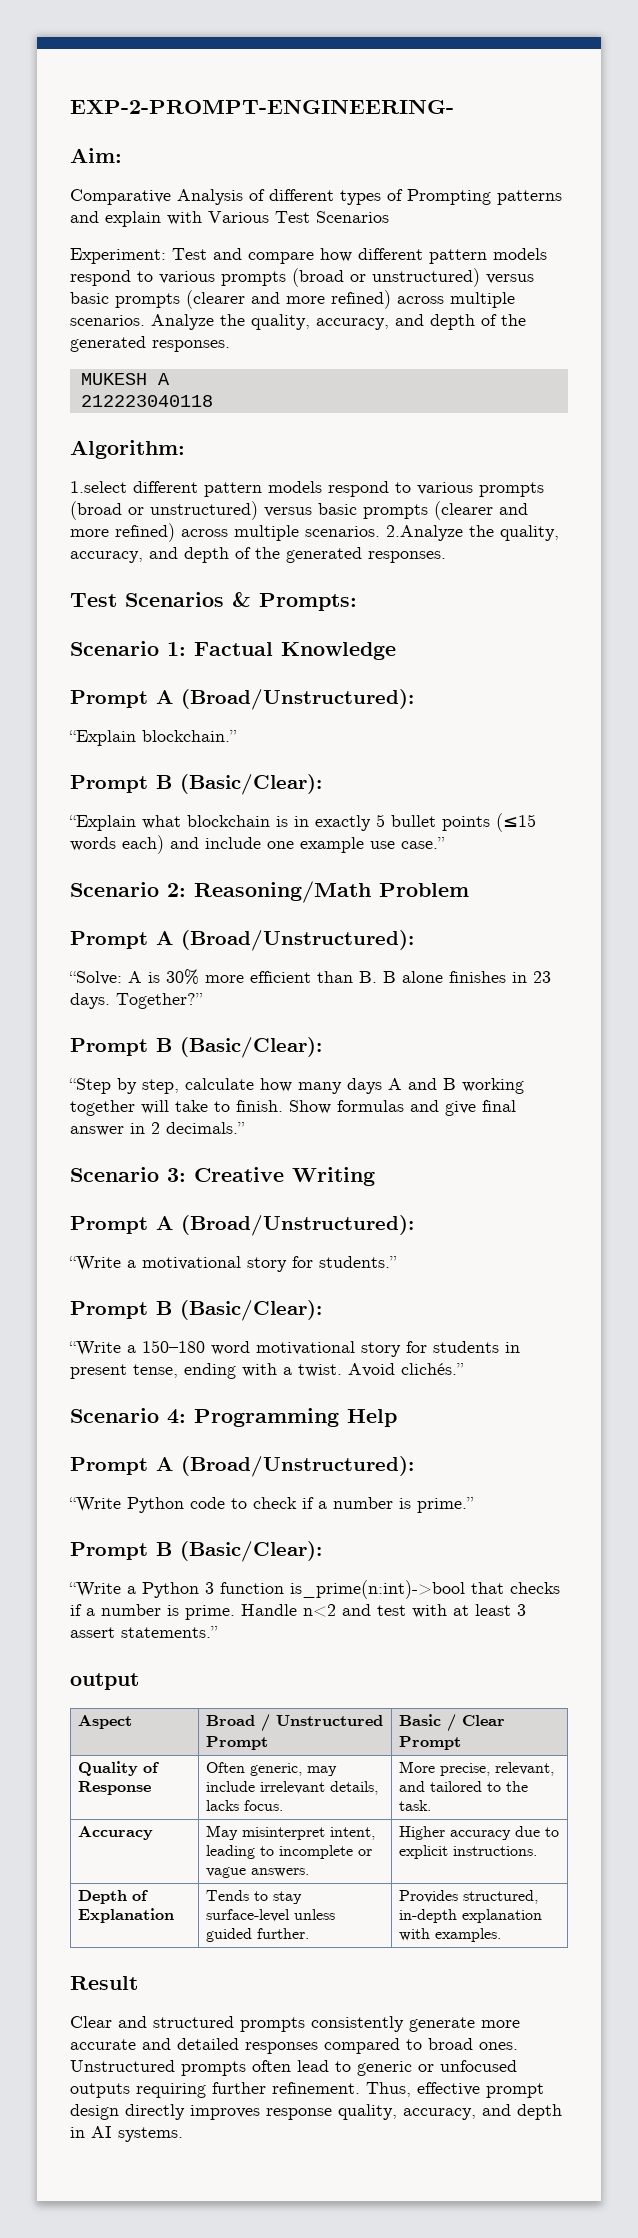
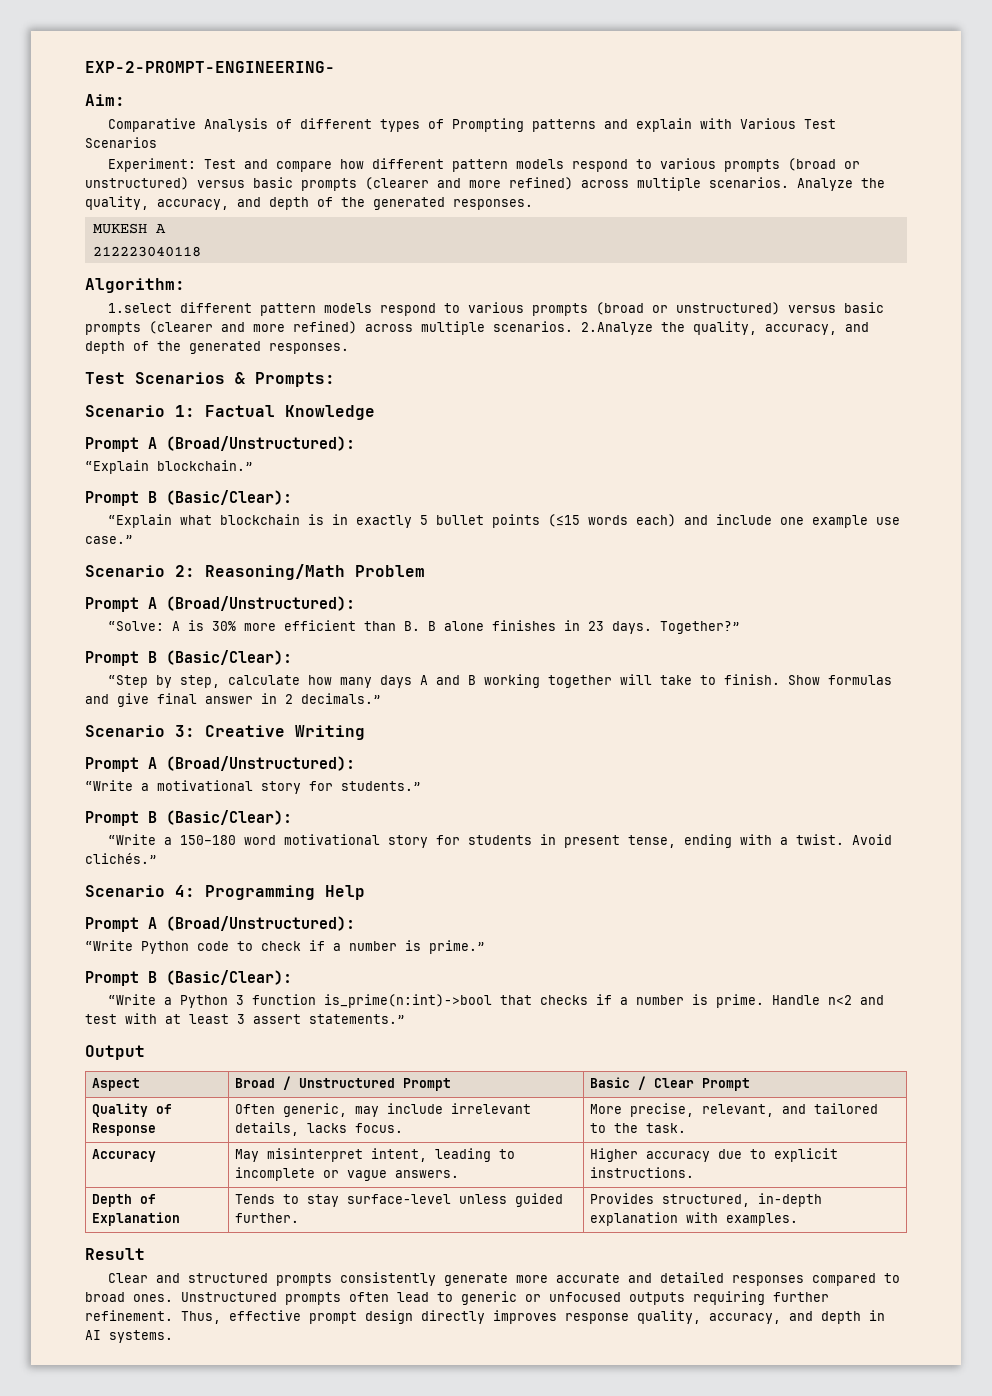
[70,1673,139,1690] output -> [85,1045,145,1060] Output

